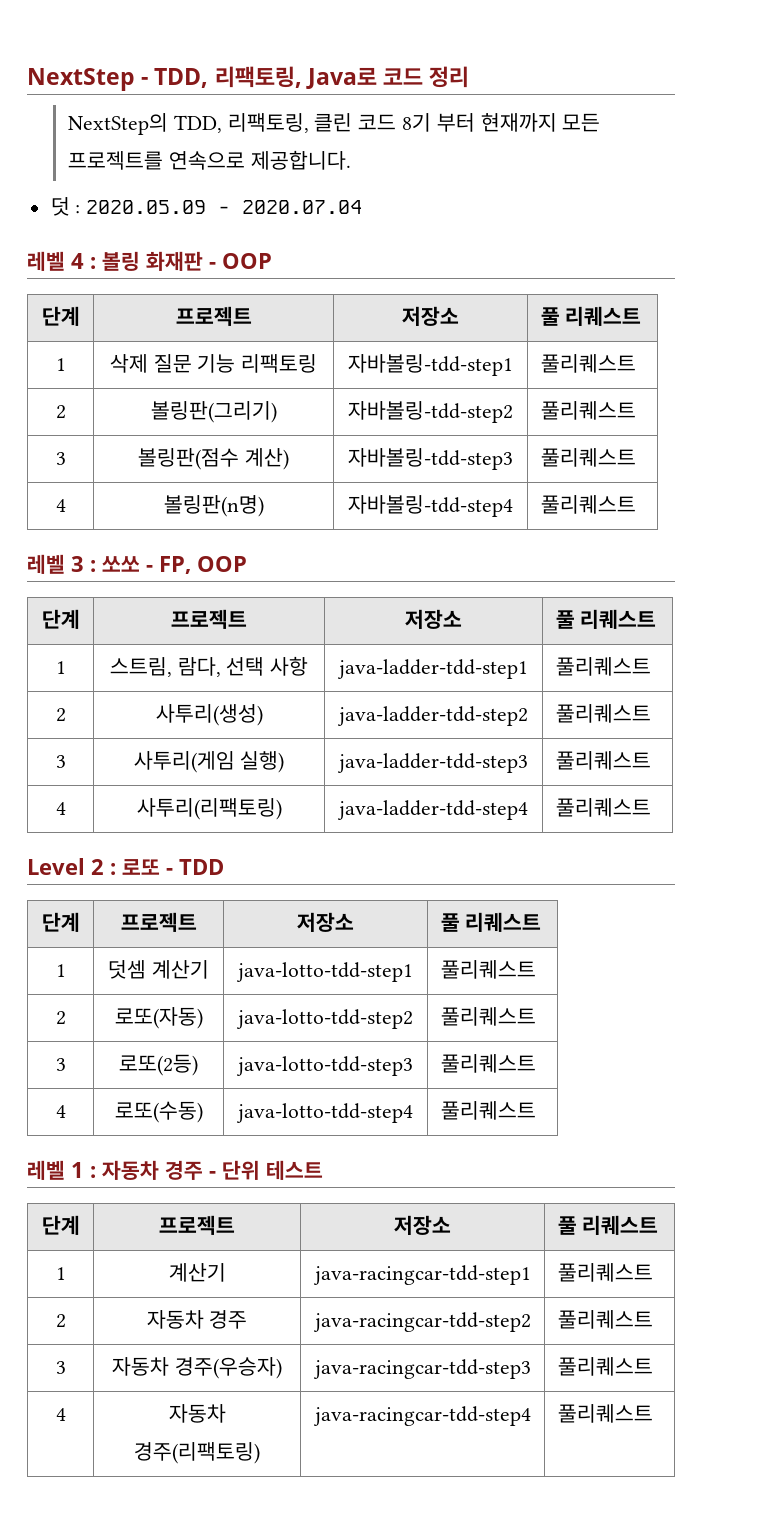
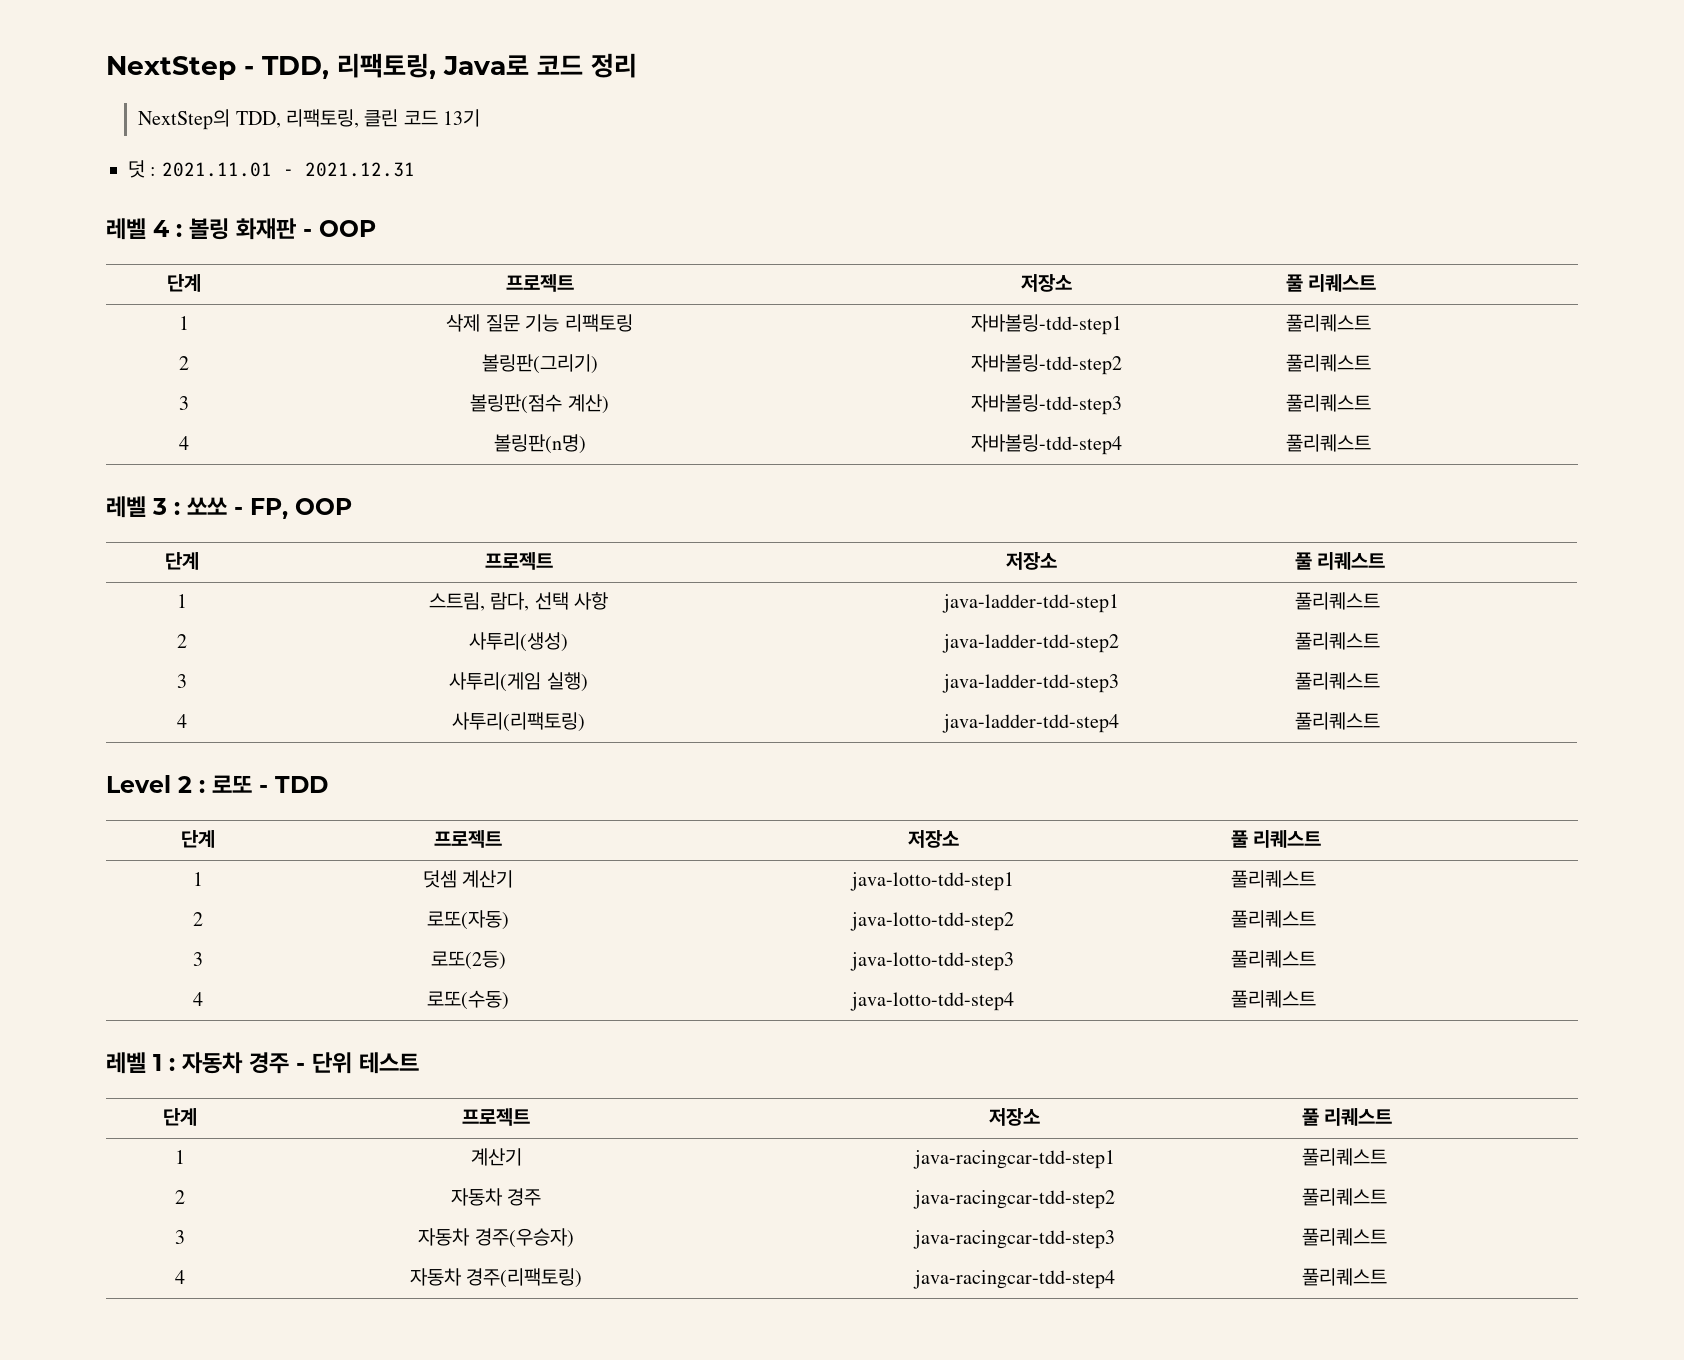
[402,113,601,132] [68,150,351,170] 8기 부터 현재까지 모든 프로젝트를 연속으로 제공합니다. -> [443,109,481,127] 13기
[86,200,363,214] 2020.05.09 - 2020.07.04 -> [161,162,415,177] 2021.11.01 - 2021.12.31

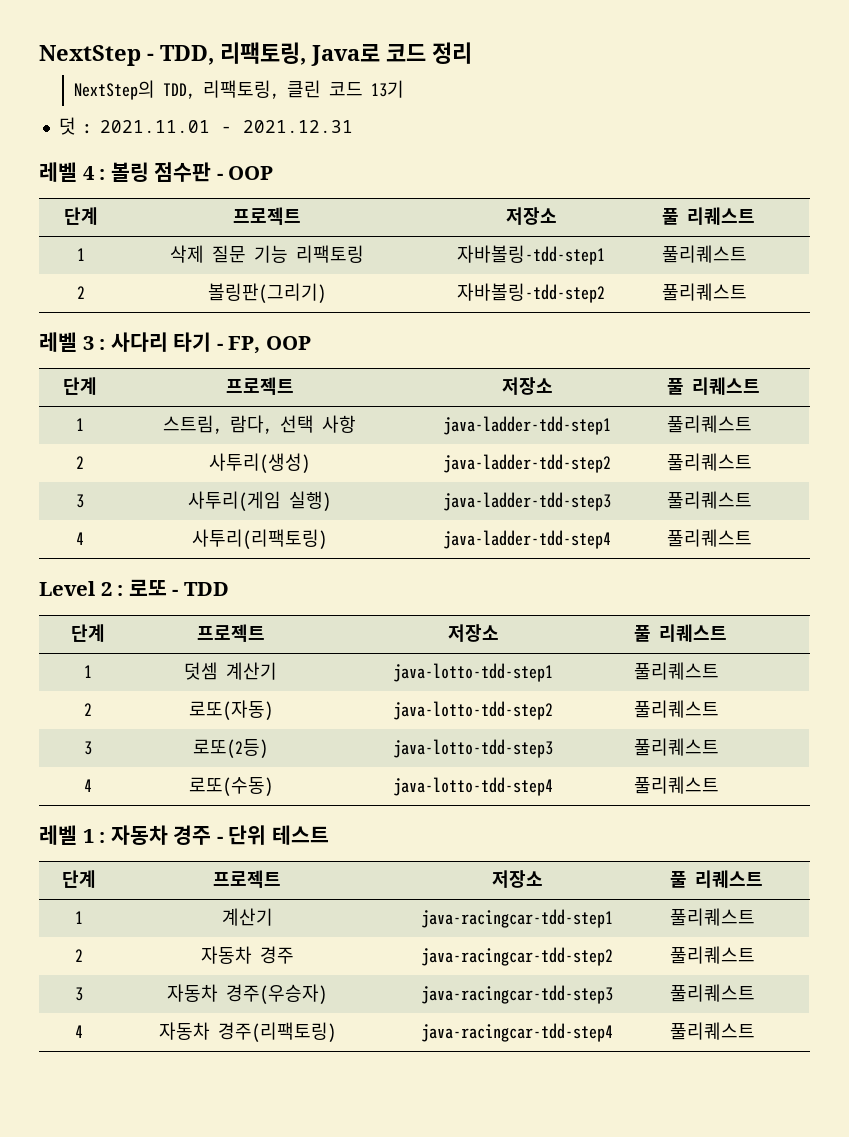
[236,218,296,240] 화재판 -> [154,162,212,182] 점수판
[178,396,189,410] [470,394,609,414] [970,394,1122,415] [1285,394,1371,412] [178,436,189,450] [493,434,586,454] [970,434,1122,455] [1285,434,1371,452] // 3 | 볼링판(점수 계산) | 자바볼링-tdd-step3 | 풀리퀘스트 // 4 | 볼링판(n명) | 자바볼링-tdd-step4 | 풀리퀘스트 -> (748, 292) none
[187,497,227,515] 쏘쏘 -> [110,332,212,352] 사다리 타기

